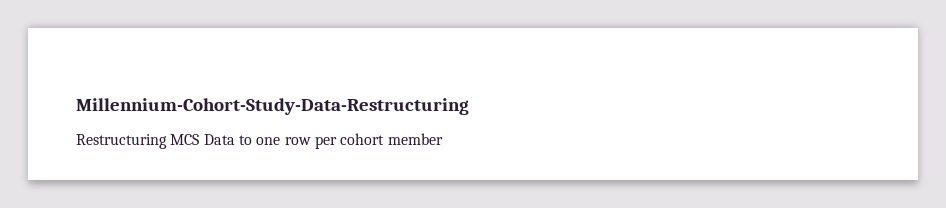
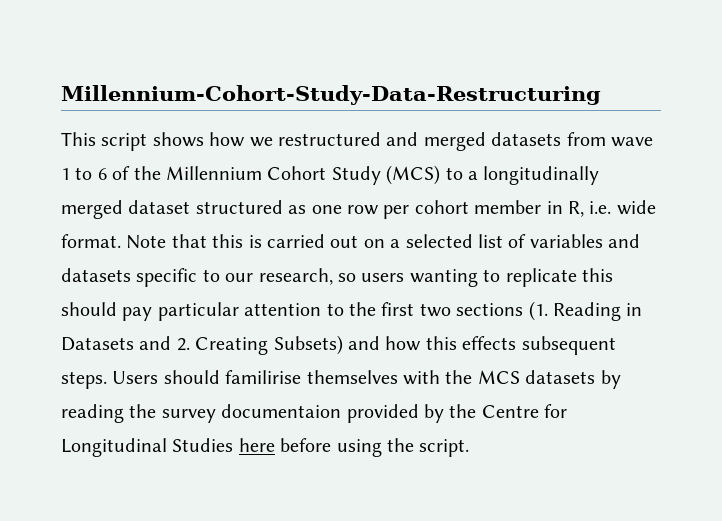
[76,134,252,149] Restructuring MCS Data to -> [61,132,653,151] [61,165,600,185] [61,200,307,219] This script shows how we restructured and merged datasets from wave 1 to 6 of the Millennium Cohort Study (MCS) to a longitudinally merged dataset structured as
(443, 139) none -> [546,200,656,217] [61,234,641,249] [61,268,613,287] [61,301,643,321] [61,335,616,355] [61,370,621,389] [61,404,568,423] [61,438,470,457] in R, i.e. wide format. Note that this is carried out on a selected list of variables and datasets specific to our research, so users wanting to replicate this should pay particular attention to the first two sections (1. Reading in Datasets and 2. Creating Subsets) and how this effects subsequent steps. Users should familirise themselves with the MCS datasets by reading the survey documentaion provided by the Centre for Longitudinal Studies here before using the script.

